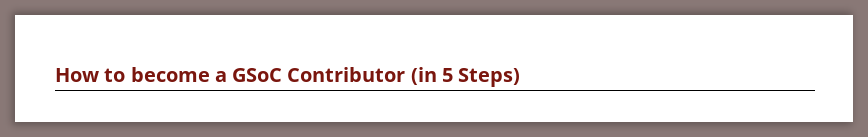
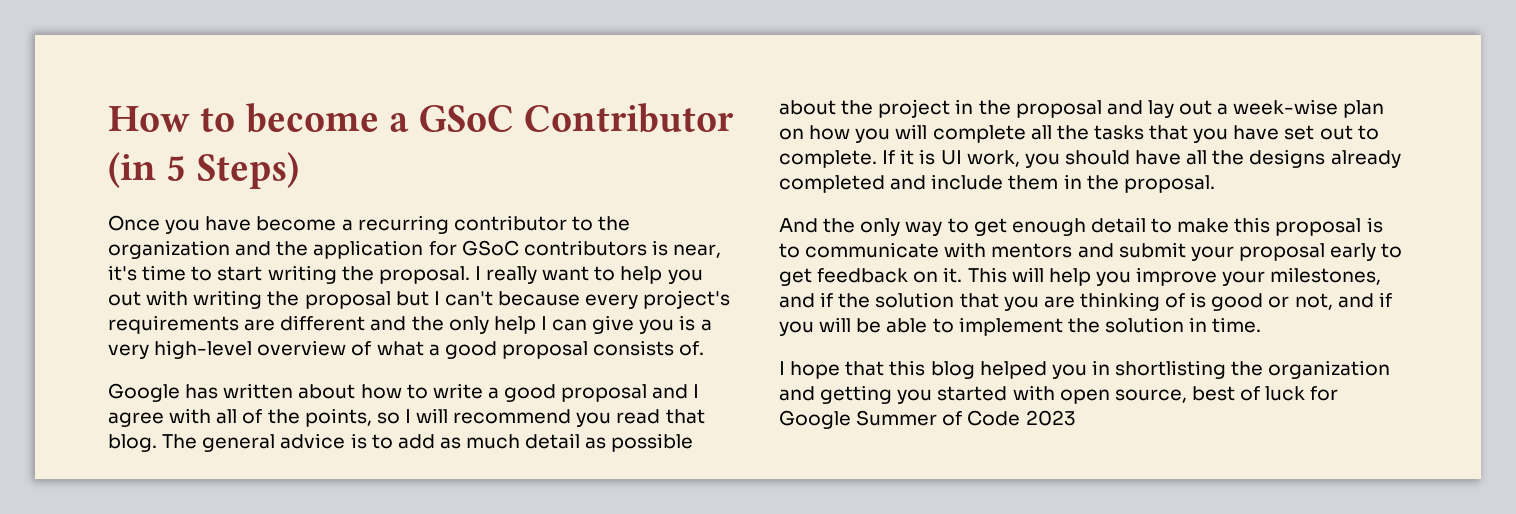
(521, 77) none -> [108,215,631,234] [108,240,722,259] [108,265,703,284] [108,290,731,309] [108,315,712,334] [108,340,705,359] [108,383,700,402] [108,408,705,427] [108,433,694,452] [779,99,1385,118] [779,124,1379,143] [779,149,1401,168] [779,174,1215,193] [779,217,1383,236] [779,242,1403,261] [779,267,1382,286] [779,292,1392,311] [779,317,1262,336] [779,360,1391,379] [779,385,1339,404] [779,410,1076,429] // Once you have become a recurring contributor to the organization and the application for GSoC contributors is near, it's time to start writing the proposal. I really want to help you out with writing the proposal but I can't because every project's requirements are different and the only help I can give you is a very high-level overview of what a good proposal consists of. // Google has written about how to write a good proposal and I agree with all of the points, so I will recommend you read that blog. The general advice is to add as much detail as possible about the project in the proposal and lay out a week-wise plan on how you will complete all the tasks that you have set out to complete. If it is UI work, you should have all the designs already completed and include them in the proposal. // And the only way to get enough detail to make this proposal is to communicate with mentors and submit your proposal early to get feedback on it. This will help you improve your milestones, and if the solution that you are thinking of is good or not, and if you will be able to implement the solution in time. // I hope that this blog helped you in shortlisting the organization and getting you started with open source, best of luck for Google Summer of Code 2023

